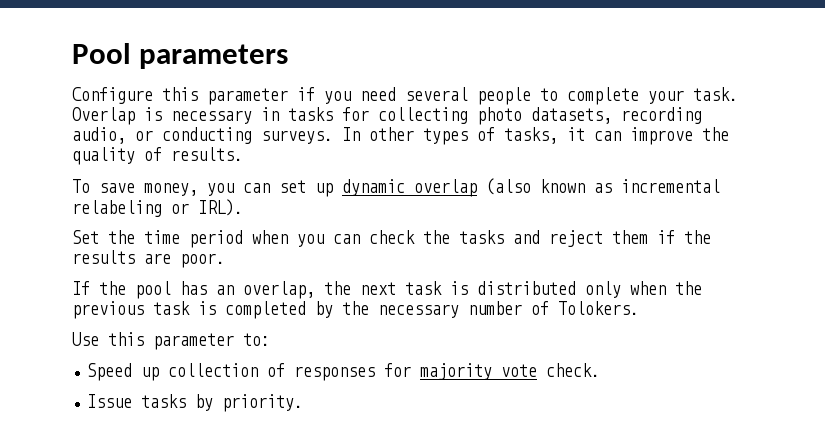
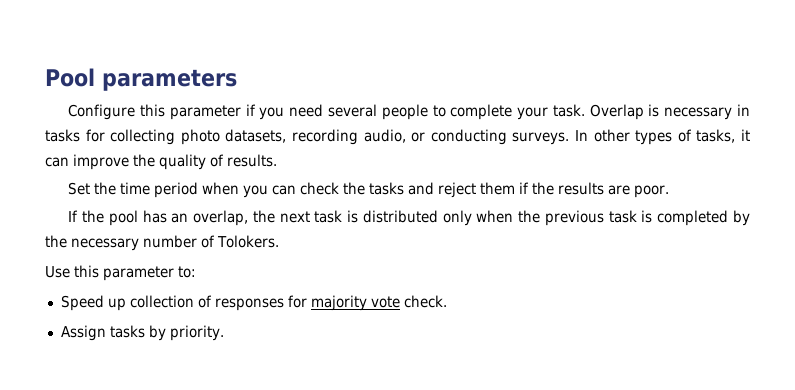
[72,178,720,197] [72,199,243,217] // To save money, you can set up dynamic overlap (also known as incremental relabeling or IRL). -> (277, 160) none
[87,394,133,408] Issue -> [60,325,106,341] Assign

